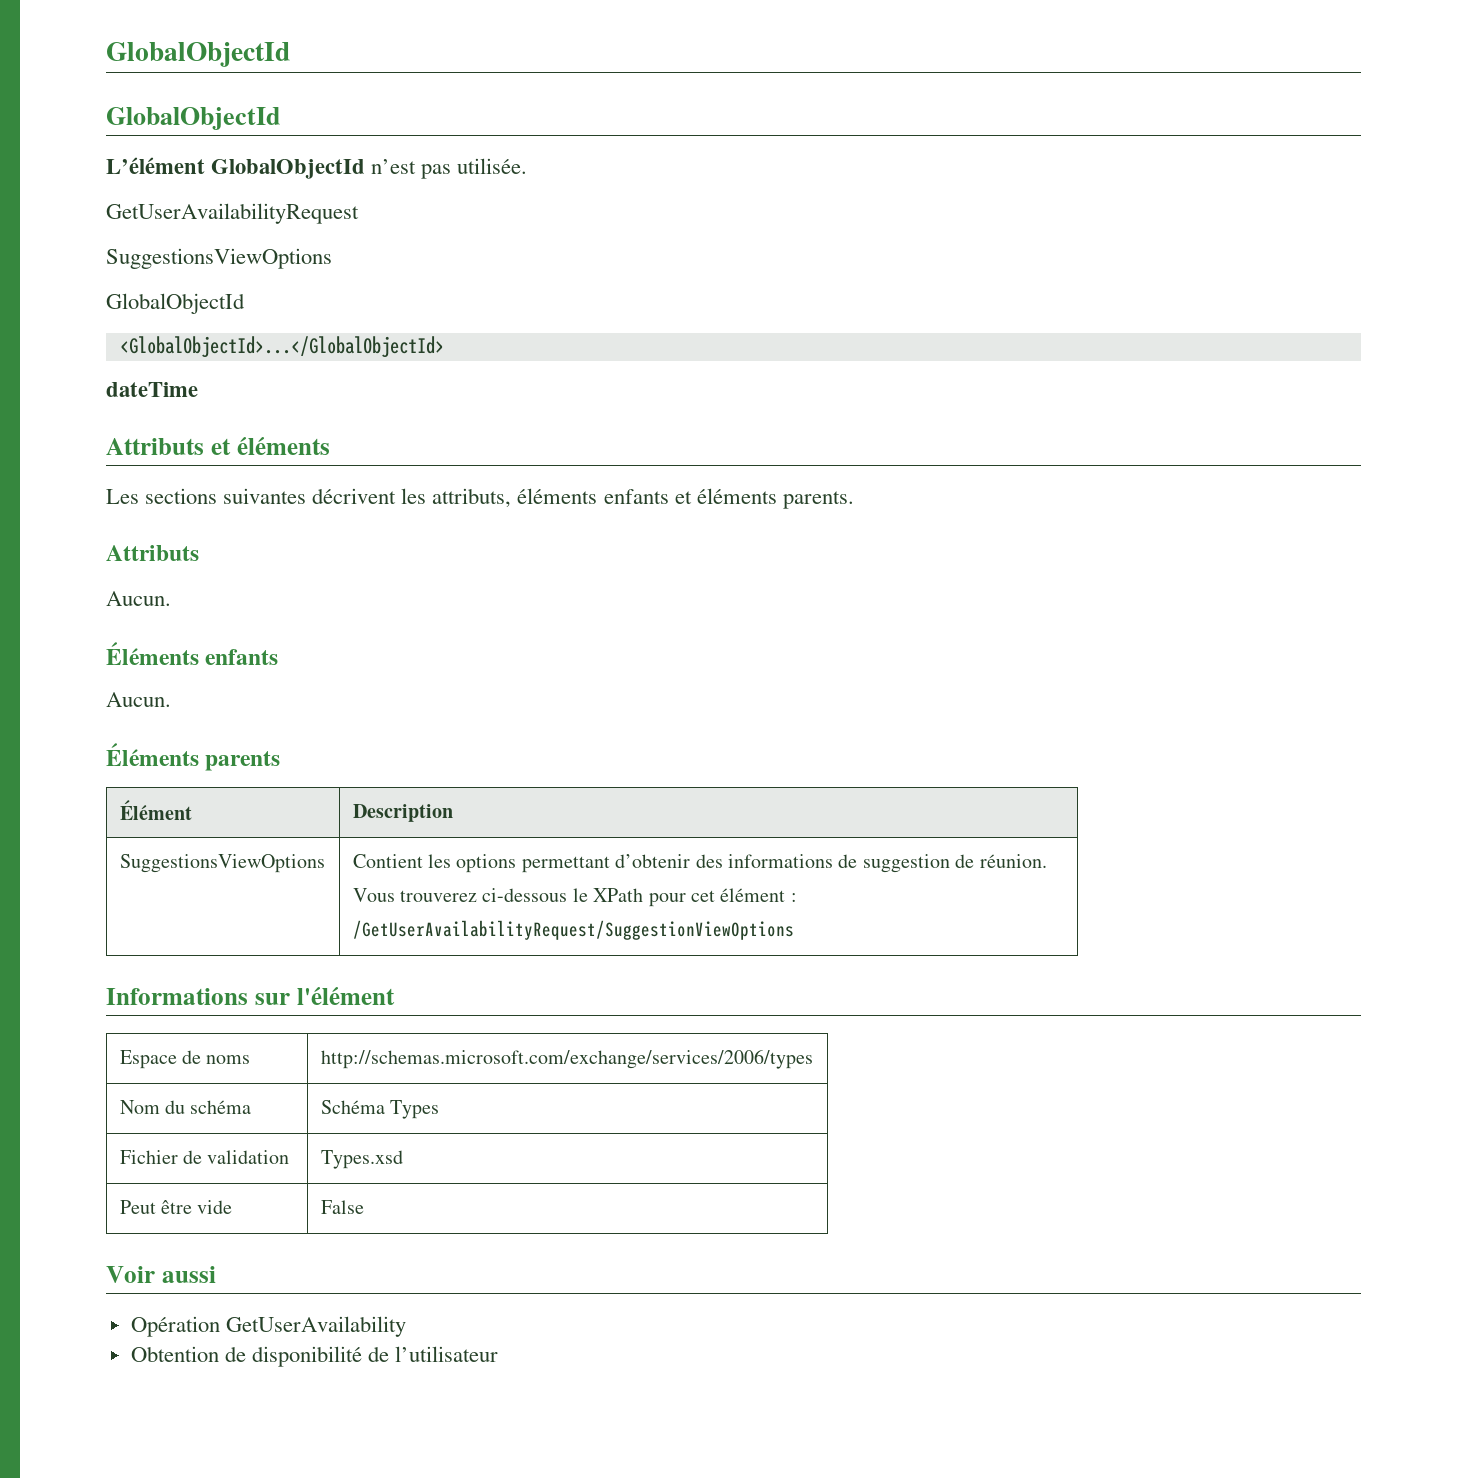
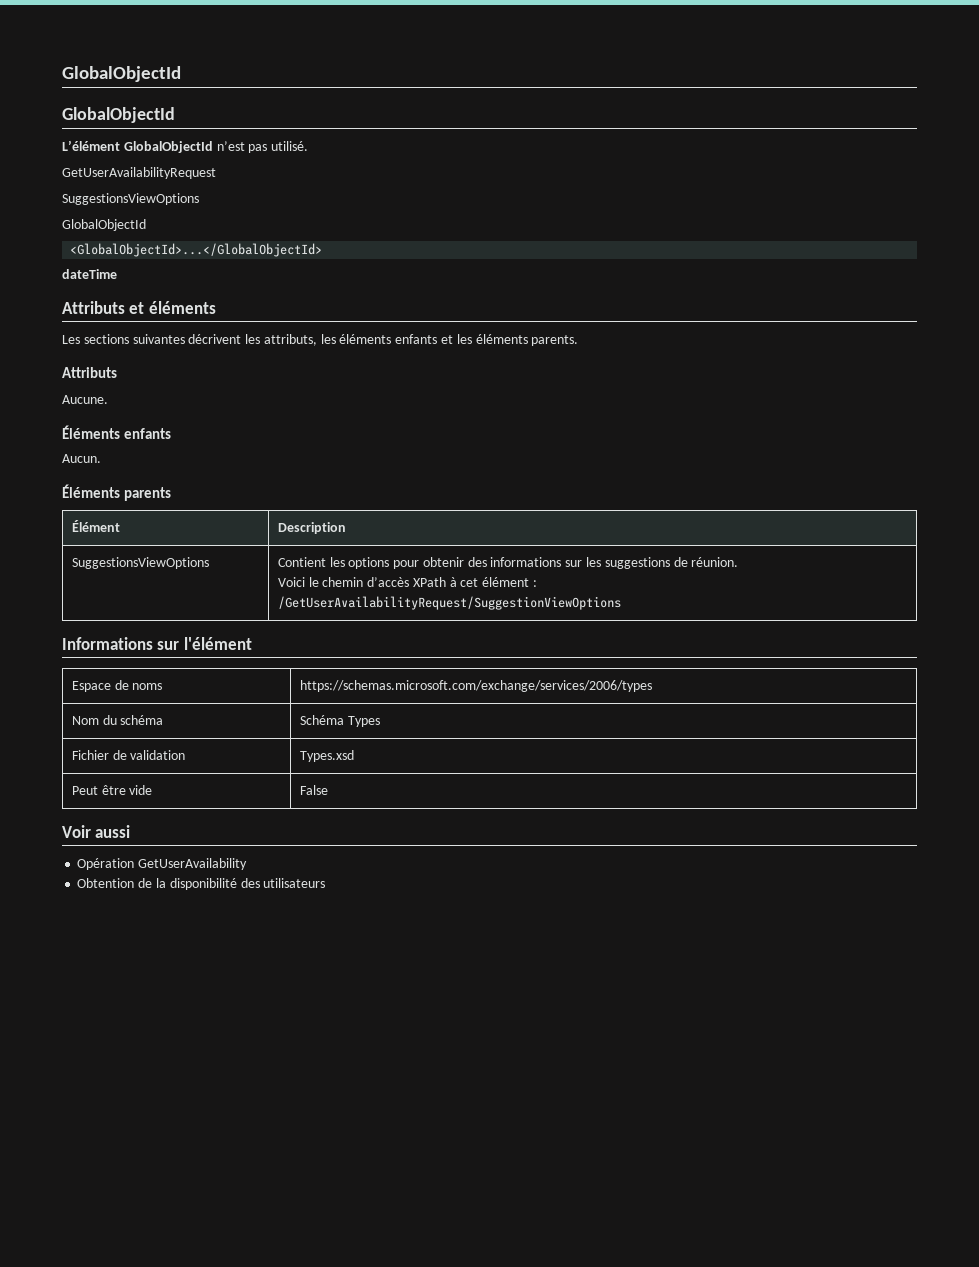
[457,158,528,174] utilisée. -> [271,141,309,151] utilisé.
(512, 498) none -> [320,334,336,344] les
(692, 497) none -> [456,334,472,344] les
[106,591,171,606] Aucun. -> [62,395,108,404] Aucune.
[521,854,1047,873] [352,888,686,907] permettant d’obtenir des informations de suggestion de réunion. // Vous trouverez ci-dessous le XPath pour -> [393,557,739,569] [277,577,457,587] pour obtenir des informations sur les suggestions de réunion. // Voici le chemin d’accès XPath à
[320,1049,813,1069] http://schemas.microsoft.com/exchange/services/2006/types -> [299,680,652,692] https://schemas.microsoft.com/exchange/services/2006/types
[251,1346,499,1367] disponibilité de l’utilisateur -> [155,878,326,890] la disponibilité des utilisateurs

